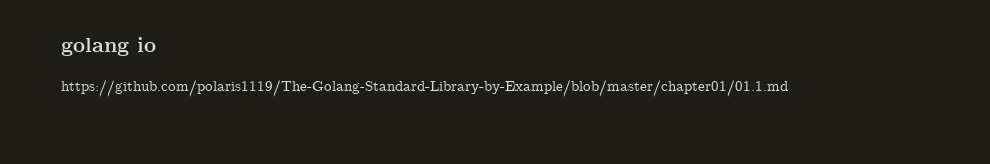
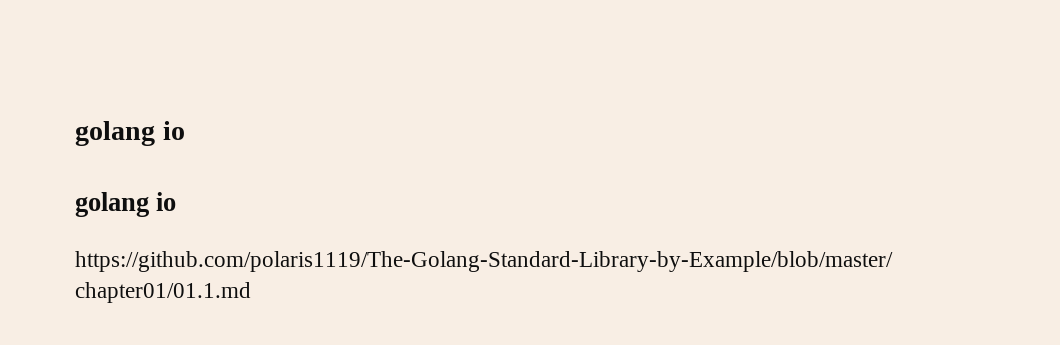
[61,37,156,56] golang io -> [75,121,185,146] [75,192,177,217] golang io // golang io

